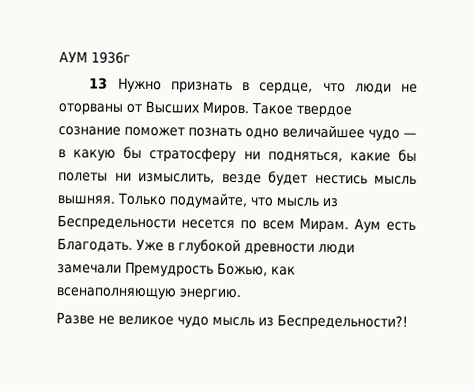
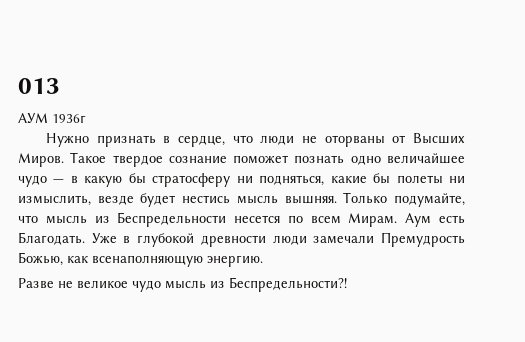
(59, 57) none -> [18,78,60,94] 013 //
[89,77,109,90] 13 -> (86, 118) none

